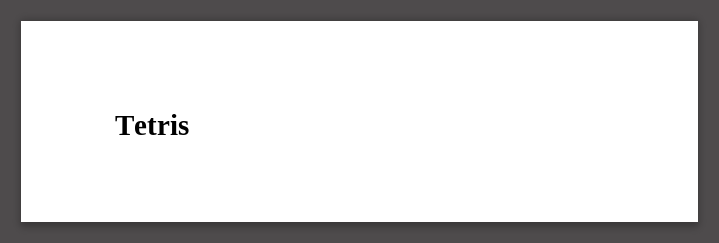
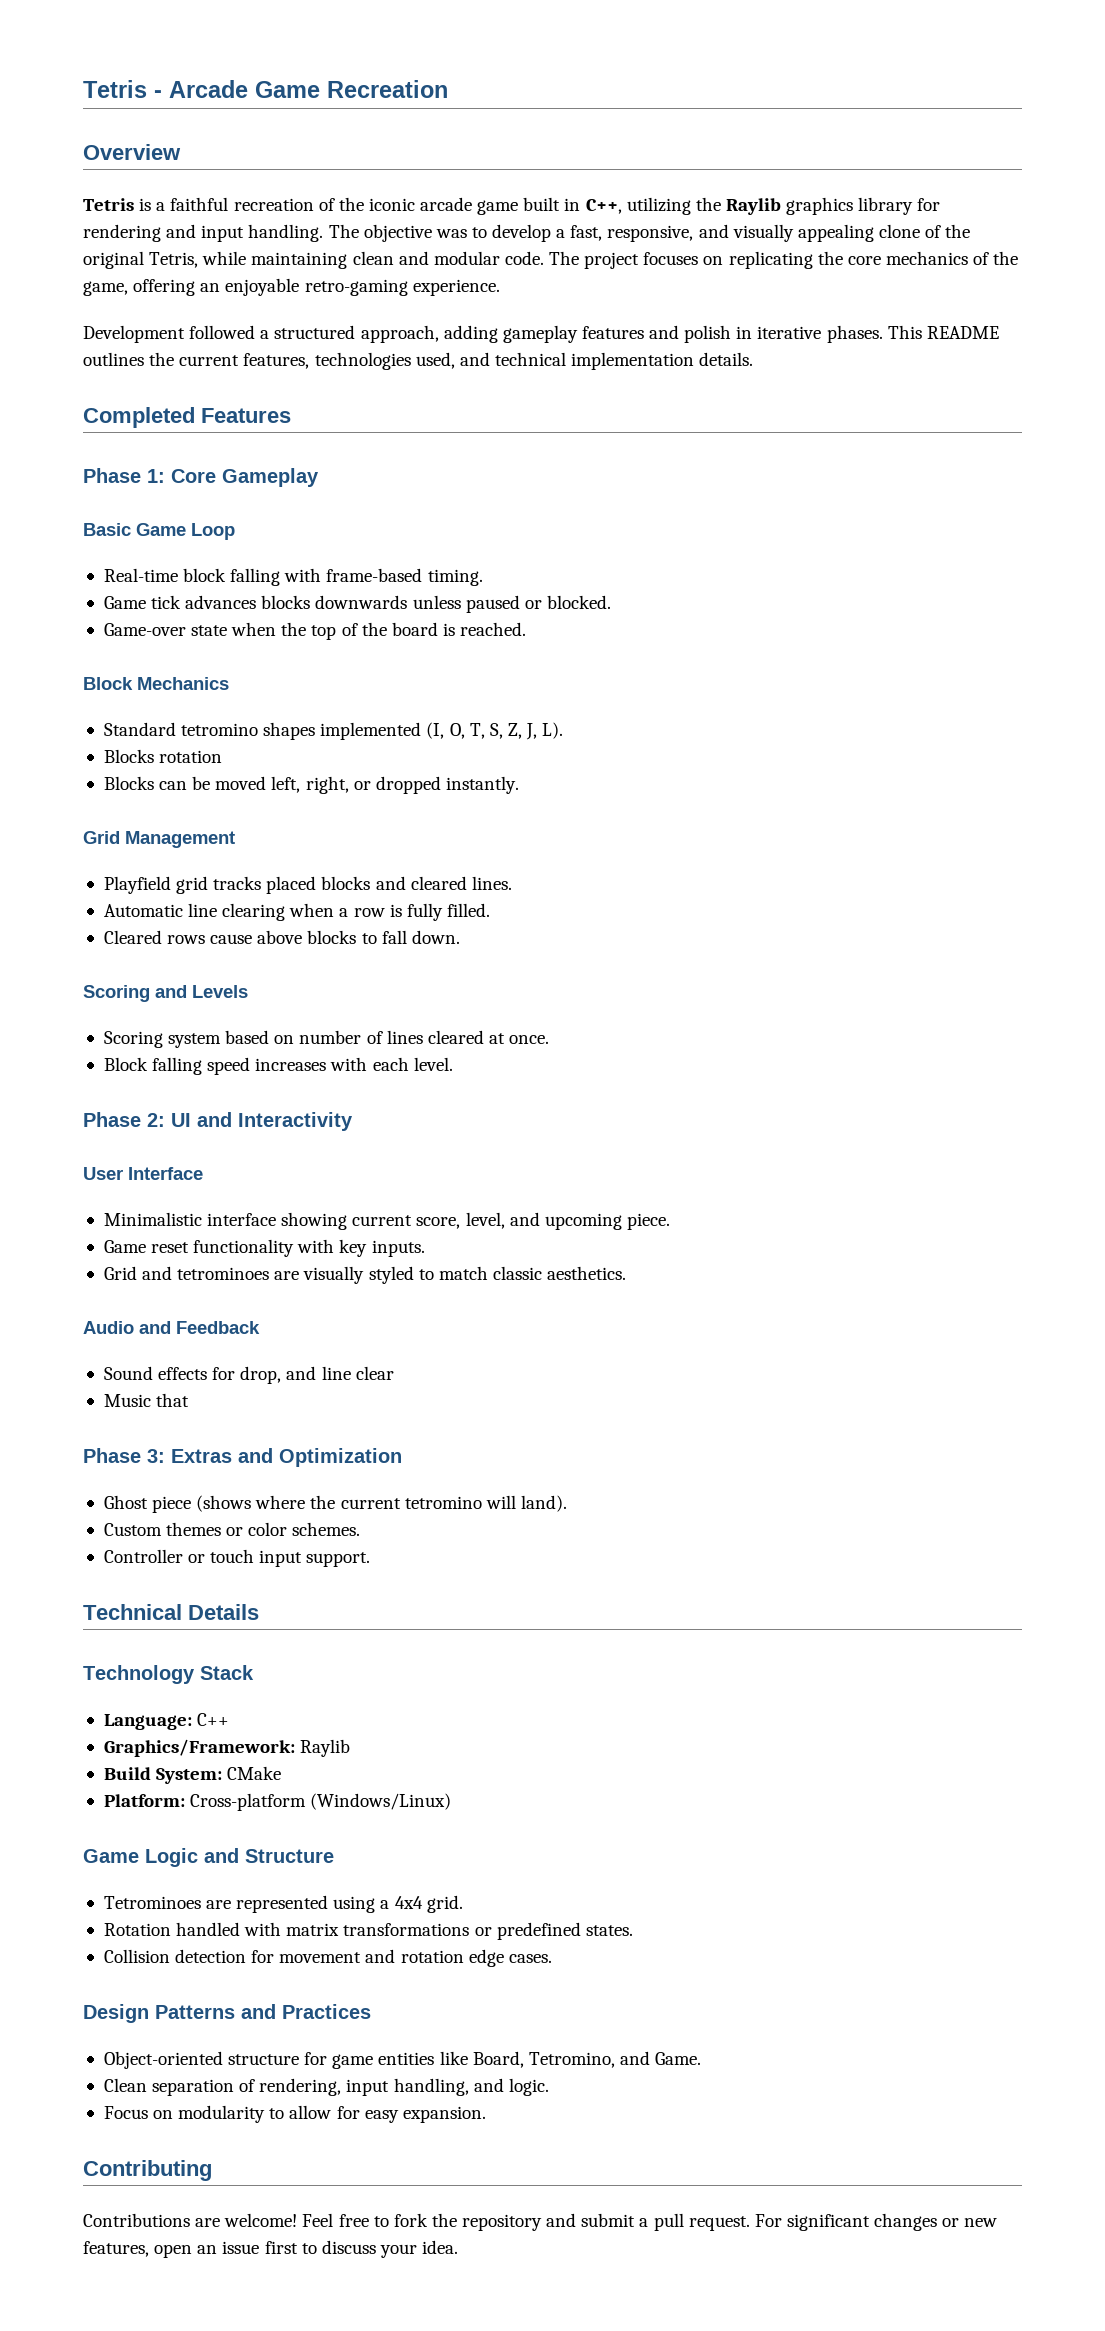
[115,114,189,135] Tetris -> [83,80,448,98] [83,144,181,160] [83,197,941,215] [83,224,971,242] [83,251,1019,269] [83,278,500,296] [83,325,999,343] [83,352,754,370] [83,407,291,428] [83,468,319,487] [83,523,235,540] [103,568,483,586] [103,595,611,613] [103,622,527,640] [83,677,229,690] [103,722,564,740] [103,749,223,763] [103,776,519,794] [83,831,235,848] [103,876,512,894] [103,903,490,921] [103,930,460,944] [83,985,248,1002] [103,1030,550,1048] [103,1057,453,1075] [83,1112,353,1131] [83,1167,203,1180] [103,1212,670,1230] [103,1239,425,1257] [103,1266,627,1284] [83,1321,260,1334] [103,1366,394,1384] [103,1393,190,1407] [83,1448,402,1467] [103,1495,567,1513] [103,1522,361,1536] [103,1549,371,1567] [83,1604,259,1620] [83,1665,254,1684] [103,1713,230,1730] [103,1739,351,1757] [103,1766,282,1784] [103,1793,452,1811] [83,1848,334,1867] [103,1895,463,1913] [103,1922,633,1940] [103,1949,552,1967] [83,2004,371,2023] [103,2051,702,2069] [103,2078,549,2096] [103,2105,486,2123] [83,2160,212,2181] [83,2213,998,2231] [83,2240,459,2258] Tetris - Arcade Game Recreation // Overview // Tetris is a faithful recreation of the iconic arcade game built in C++, utilizing the Raylib graphics library for rendering and input handling. The objective was to develop a fast, responsive, and visually appealing clone of the original Tetris, while maintaining clean and modular code. The project focuses on replicating the core mechanics of the game, offering an enjoyable retro-gaming experience. // Development followed a structured approach, adding gameplay features and polish in iterative phases. This README outlines the current features, technologies used, and technical implementation details. // Completed Features // Phase 1: Core Gameplay // Basic Game Loop // Real-time block falling with frame-based timing. // Game tick advances blocks downwards unless paused or blocked. // Game-over state when the top of the board is reached. // Block Mechanics // Standard tetromino shapes implemented (I, O, T, S, Z, J, L). // Blocks rotation // Blocks can be moved left, right, or dropped instantly. // Grid Management // Playfield grid tracks placed blocks and cleared lines. // Automatic line clearing when a row is fully filled. // Cleared rows cause above blocks to fall down. // Scoring and Levels // Scoring system based on number of lines cleared at once. // Block falling speed increases with each level. // Phase 2: UI and Interactivity // User Interface // Minimalistic interface showing current score, level, and upcoming piece. // Game reset functionality with key inputs. // Grid and tetrominoes are visually styled to match classic aesthetics. // Audio and Feedback // Sound effects for drop, and line clear // Music that // Phase 3: Extras and Optimization // Ghost piece (shows where the current tetromino will land). // Custom themes or color schemes. // Controller or touch input support. // Technical Details // Technology Stack // Language: C++ // Graphics/Framework: Raylib // Build System: CMake // Platform: Cross-platform (Windows/Linux) // Game Logic and Structure // Tetrominoes are represented using a 4x4 grid. // Rotation handled with matrix transformations or predefined states. // Collision detection for movement and rotation edge cases. // Design Patterns and Practices // Object-oriented structure for game entities like Board, Tetromino, and Game. // Clean separation of rendering, input handling, and logic. // Focus on modularity to allow for easy expansion. // Contributing // Contributions are welcome! Feel free to fork the repository and submit a pull request. For significant changes or new features, open an issue first to discuss your idea.

